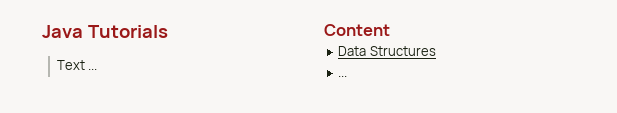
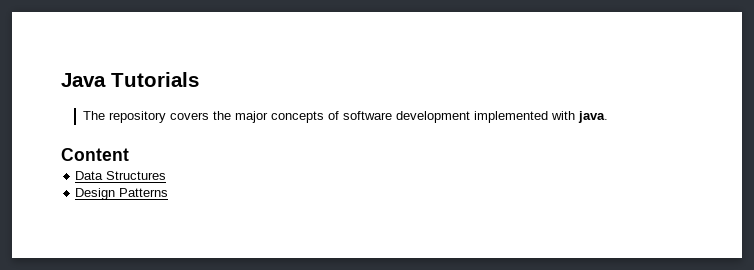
[56,60,98,70] Text ... -> [82,111,608,123] The repository covers the major concepts of software development implemented with java.
[338,75,348,77] ... -> [75,188,169,200] Design Patterns

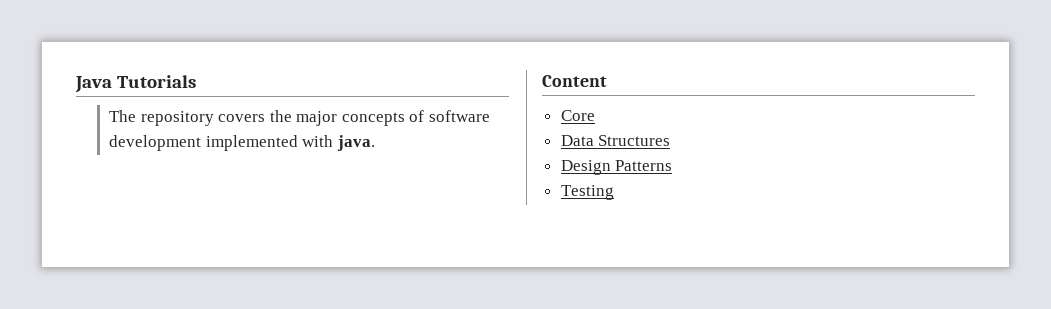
(129, 154) none -> [560,110,595,121] // Core
(169, 192) none -> [560,185,614,200] // Testing

